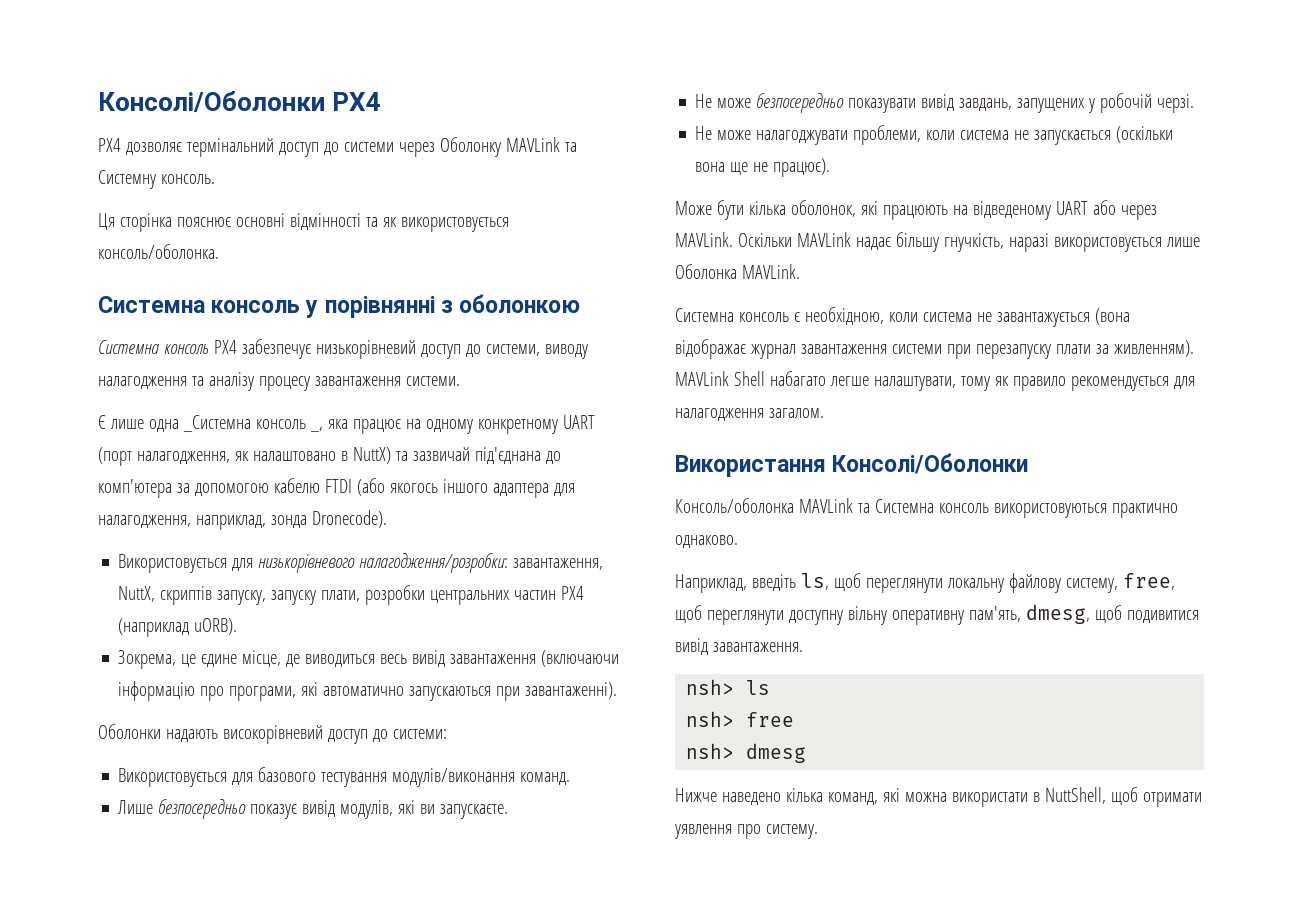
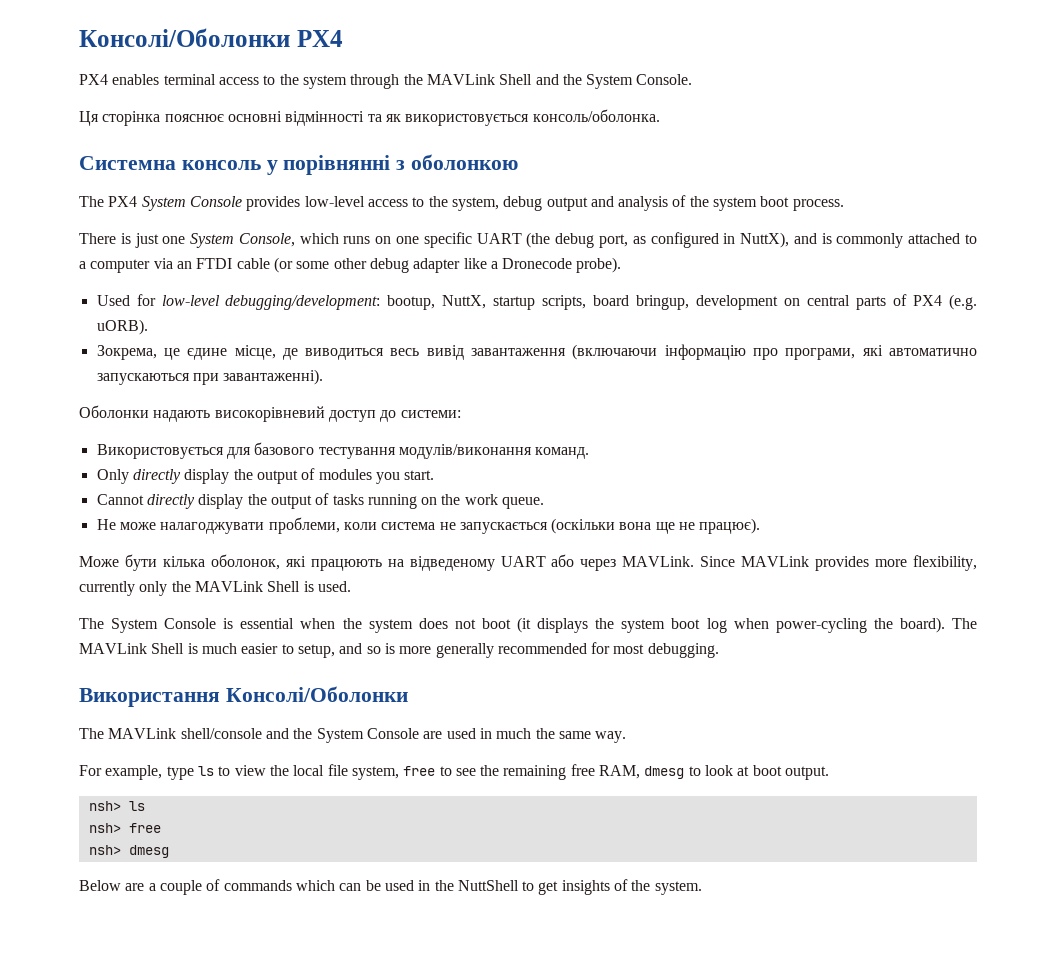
[125,137,577,157] [98,170,215,189] дозволяє термінальний доступ до системи через Оболонку MAVLink та Системну консоль. -> [112,74,693,89] enables terminal access to the system through the MAVLink Shell and the System Console.
[98,339,588,359] [98,372,460,391] [98,415,595,434] [98,447,561,466] [98,478,575,498] [98,510,387,530] [118,553,604,573] [118,585,585,605] [118,618,190,637] Системна консоль PX4 забезпечує низькорівневий доступ до системи, виводу налагодження та аналізу процесу завантаження системи. // Є лише одна _Системна консоль _, яка працює на одному конкретному UART (порт налагодження, як налаштовано в NuttX) та зазвичай під'єднана до комп'ютера за допомогою кабелю FTDI (або якогось іншого адаптера для налагодження, наприклад, зонда Dronecode). // Використовується для низькорівневого налагодження/розробки: завантаження, NuttX, скриптів запуску, запуску плати, розробки центральних частин PX4 (наприклад -> [79,195,844,211] [79,232,977,248] [79,257,622,273] [96,294,977,310] The PX4 System Console provides low-level access to the system, debug output and analysis of the system boot process. // There is just one System Console, which runs on one specific UART (the debug port, as configured in NuttX), and is commonly attached to a computer via an FTDI cable (or some other debug adapter like a Dronecode probe). // Used for low-level debugging/development: bootup, NuttX, startup scripts, board bringup, development on central parts of PX4 (e.g.
[117,799,509,819] [695,93,1195,113] Лише безпосередньо показує вивід модулів, які ви запускаєте. // Не може безпосередньо показувати вивід завдань, запущених у робочій черзі. -> [96,468,435,484] [96,493,545,509] Only directly display the output of modules you start. // Cannot directly display the output of tasks running on the work queue.
[737,232,1200,252] [675,264,800,279] [675,307,1130,327] [675,339,1194,359] [675,371,1195,391] [675,408,824,421] [675,453,1029,477] [675,498,1178,518] [675,535,738,548] [675,573,1175,593] [675,604,1199,625] [675,638,803,655] Оскільки MAVLink надає більшу гнучкість, наразі використовується лише Оболонка MAVLink. // Системна консоль є необхідною, коли система не завантажується (вона відображає журнал завантаження системи при перезапуску плати за живленням). MAVLink Shell набагато легше налаштувати, тому як правило рекомендується для налагодження загалом. // Використання Консолі/Оболонки // Консоль/оболонка MAVLink та Системна консоль використовуються практично однаково. // Наприклад, введіть ls, щоб переглянути локальну файлову систему, free, щоб переглянути доступну вільну оперативну пам'ять, dmesg, щоб подивитися вивід завантаження. -> [700,555,977,571] [79,581,351,596] [79,617,977,633] [79,642,719,658] [79,686,408,707] [79,728,627,743] [79,764,830,780] Since MAVLink provides more flexibility, currently only the MAVLink Shell is used. // The System Console is essential when the system does not boot (it displays the system boot log when power-cycling the board). The MAVLink Shell is much easier to setup, and so is more generally recommended for most debugging. // Використання Консолі/Оболонки // The MAVLink shell/console and the System Console are used in much the same way. // For example, type ls to view the local file system, free to see the remaining free RAM, dmesg to look at boot output.
[675,787,1202,807] [674,824,818,839] Нижче наведено кілька команд, які можна використати в NuttShell, щоб отримати уявлення про систему. -> [79,879,702,895] Below are a couple of commands which can be used in the NuttShell to get insights of the system.

